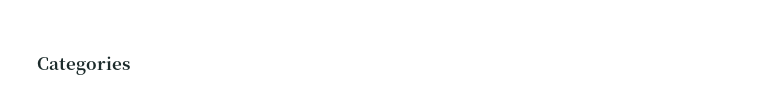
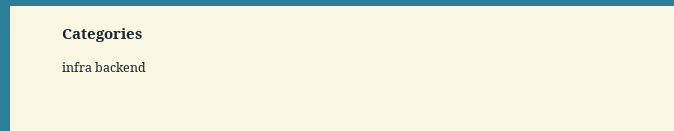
(130, 65) none -> [62,62,147,72] // infra backend

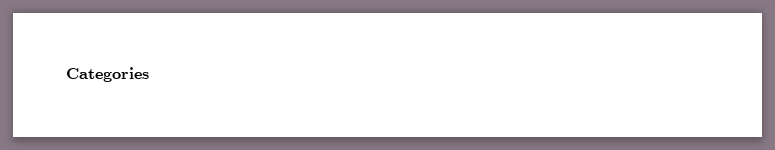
[62,62,147,72] // infra backend -> (149, 74) none

